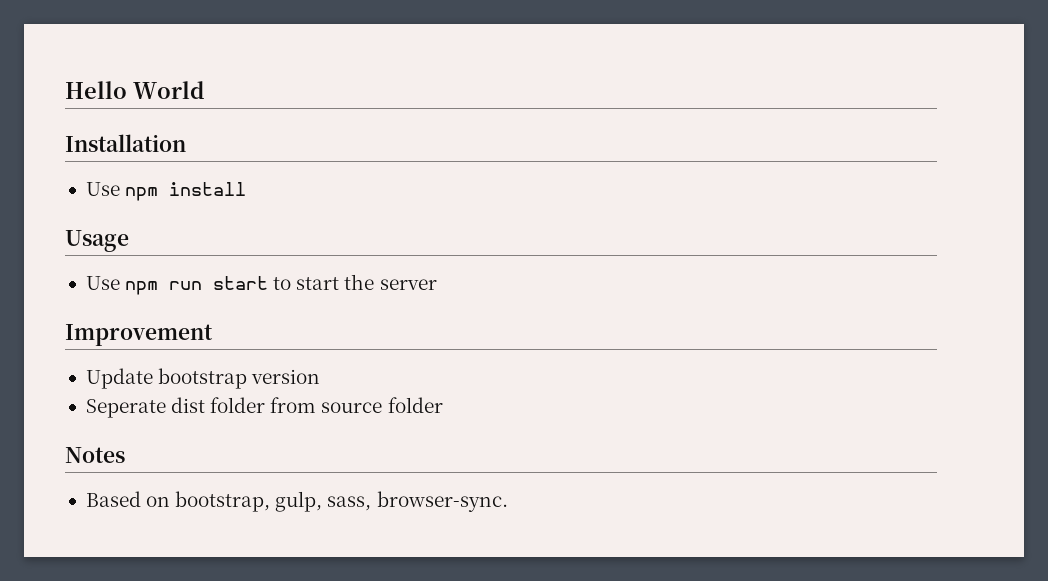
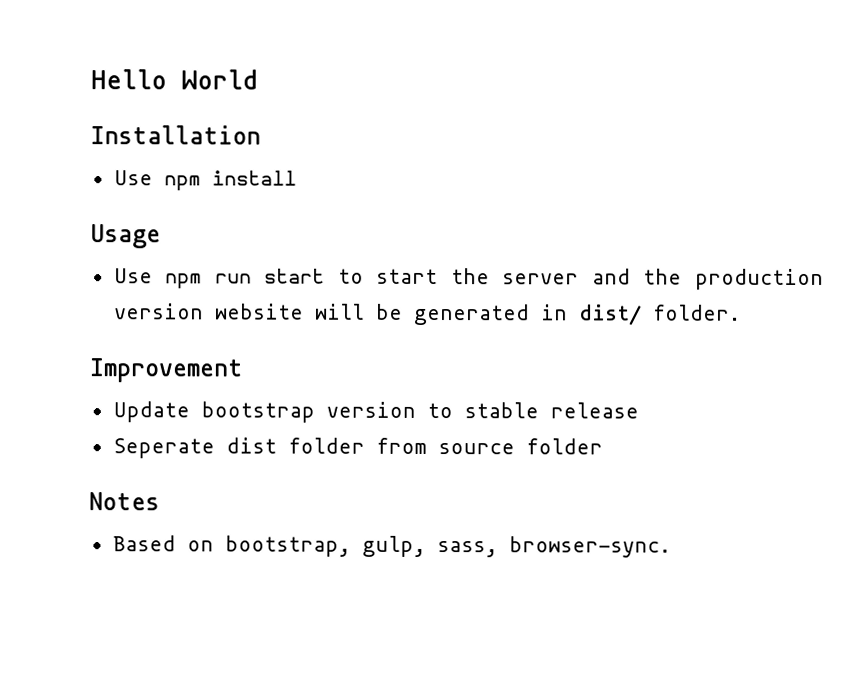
(437, 284) none -> [591,268,824,291] [113,303,741,326] and the production version website will be generated in dist/ folder.
(321, 376) none -> [426,402,639,419] to stable release

